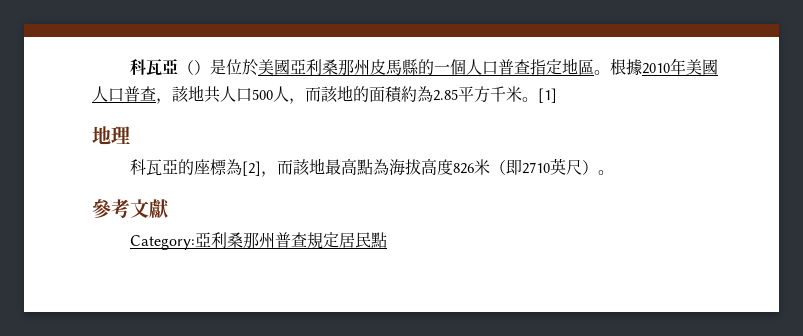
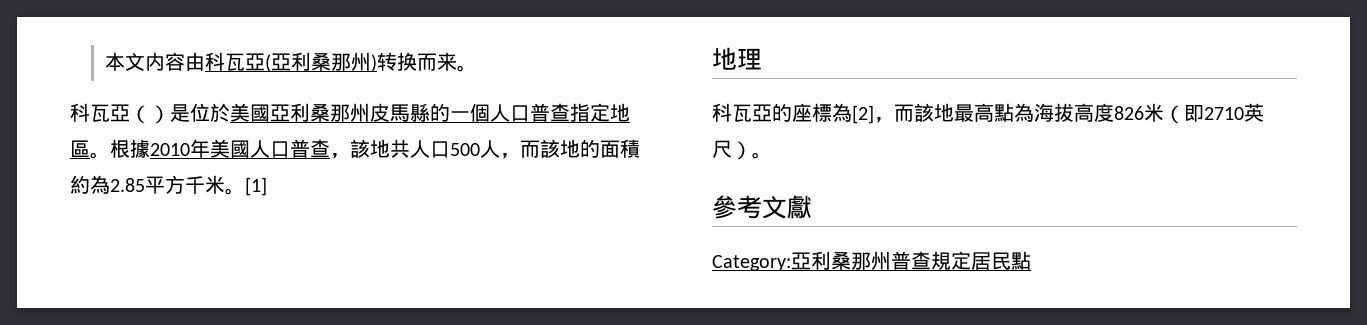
(130, 67) none -> [105,52,478,72] 本文内容由科瓦亞(亞利桑那州)转换而来。 //

